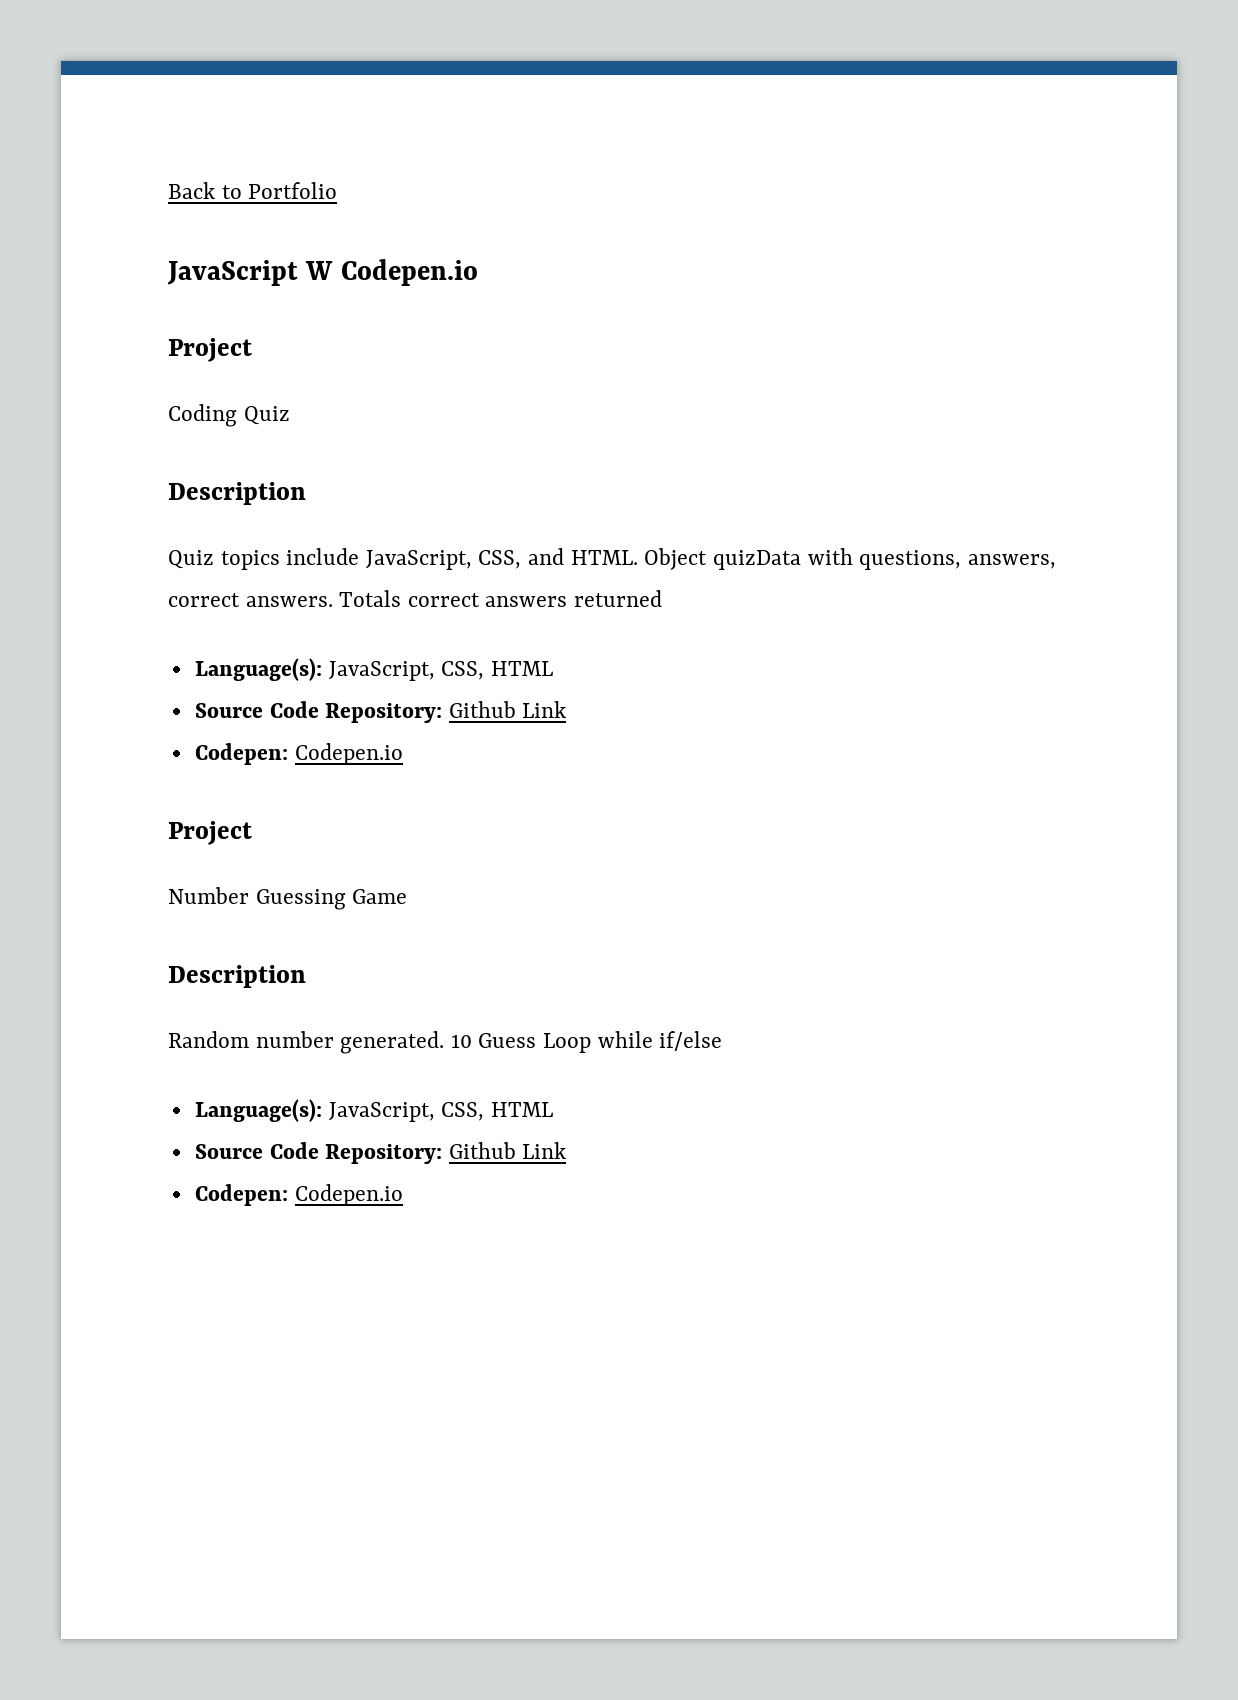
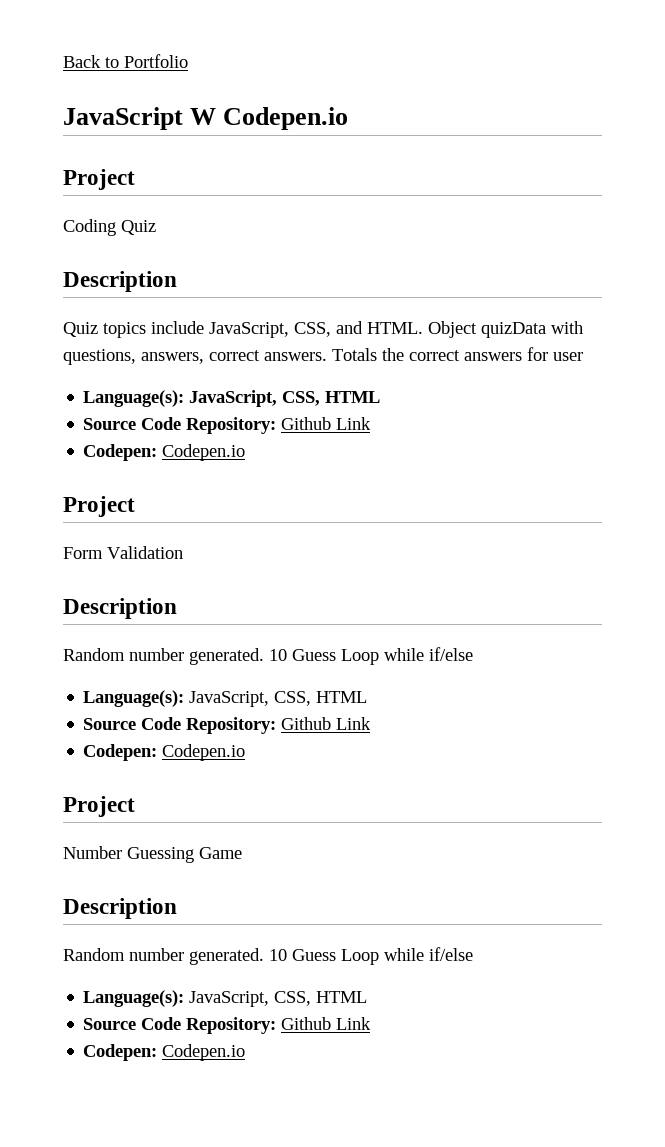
(402, 598) none -> [382,348,404,361] the
[574,590,663,607] returned -> [527,347,583,361] [83,390,381,407] [83,417,372,434] [83,444,246,461] [63,496,135,517] [63,546,183,559] [63,598,177,619] [63,647,473,665] for user // Language(s): JavaScript, CSS, HTML // Source Code Repository: Github Link // Codepen: Codepen.io // Project // Form Validation // Description // Random number generated. 10 Guess Loop while if/else

